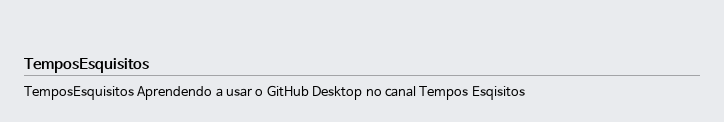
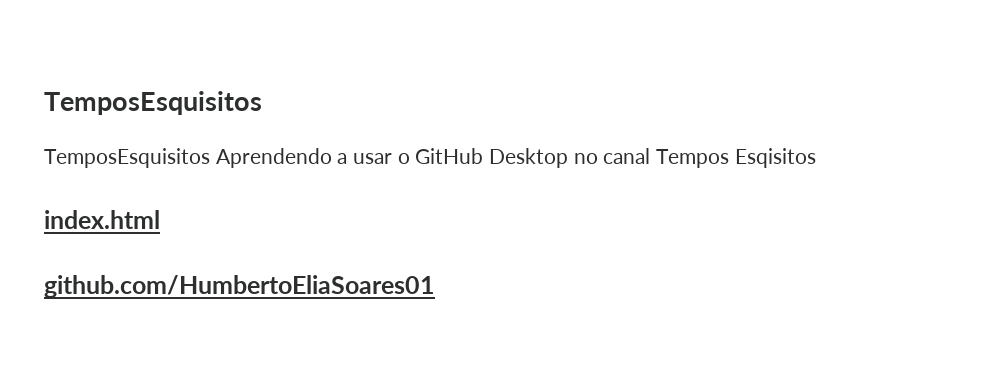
(525, 93) none -> [44,210,160,229] [44,275,435,298] // index.html // github.com/HumbertoEliaSoares01

